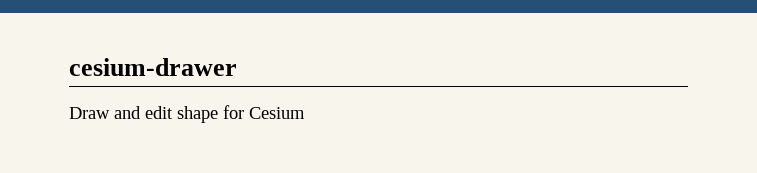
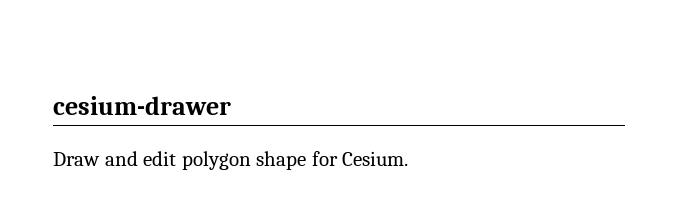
(173, 112) none -> [181,151,251,170] polygon
[249,107,305,119] Cesium -> [342,151,409,166] Cesium.

